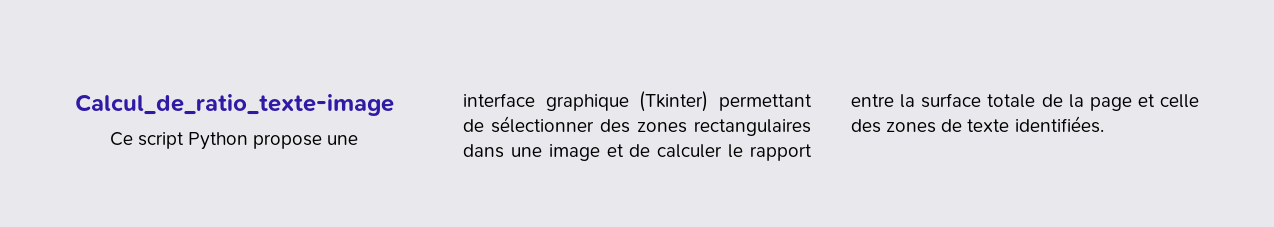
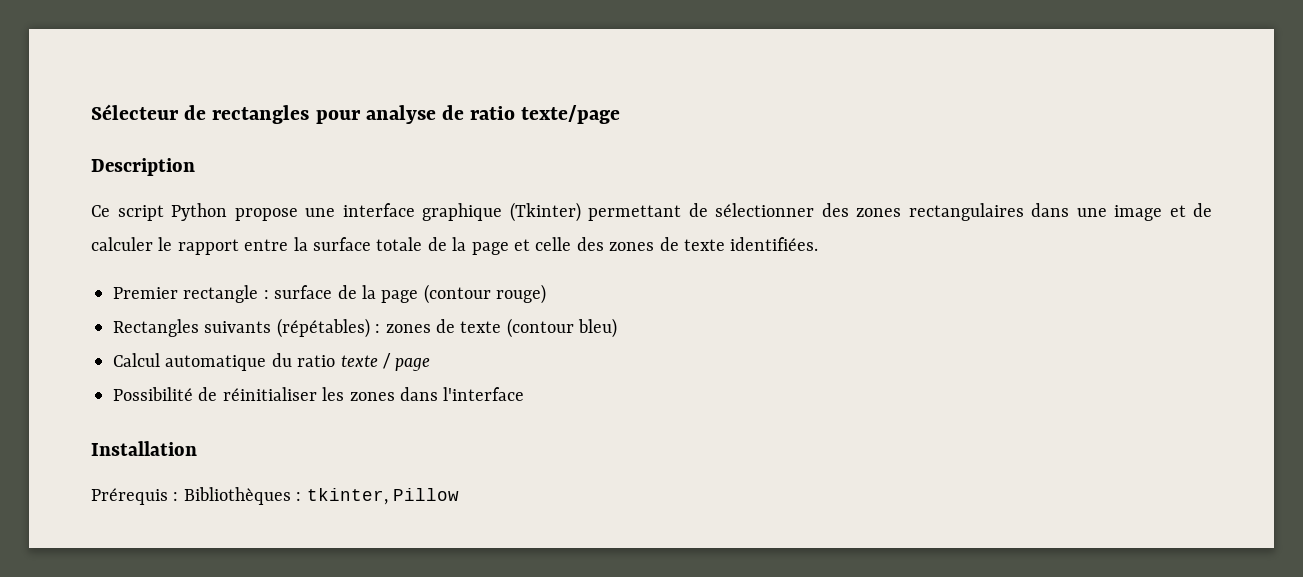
[75,94,394,116] Calcul_de_ratio_texte-image -> [91,104,621,124] [91,158,195,176] Sélecteur de rectangles pour analyse de ratio texte/page // Description
(1104, 124) none -> [113,284,547,304] [113,318,618,338] [113,353,431,371] [113,387,525,401] [91,441,197,456] [91,487,459,505] // Premier rectangle : surface de la page (contour rouge) // Rectangles suivants (répétables) : zones de texte (contour bleu) // Calcul automatique du ratio texte / page // Possibilité de réinitialiser les zones dans l'interface // Installation // Prérequis : Bibliothèques : tkinter, Pillow

